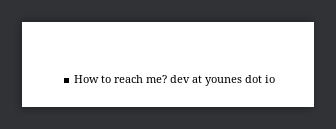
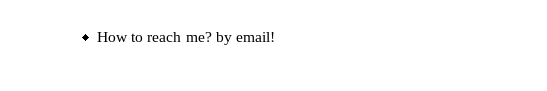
[170,75,276,86] dev at younes dot io -> [215,32,275,45] by email!

